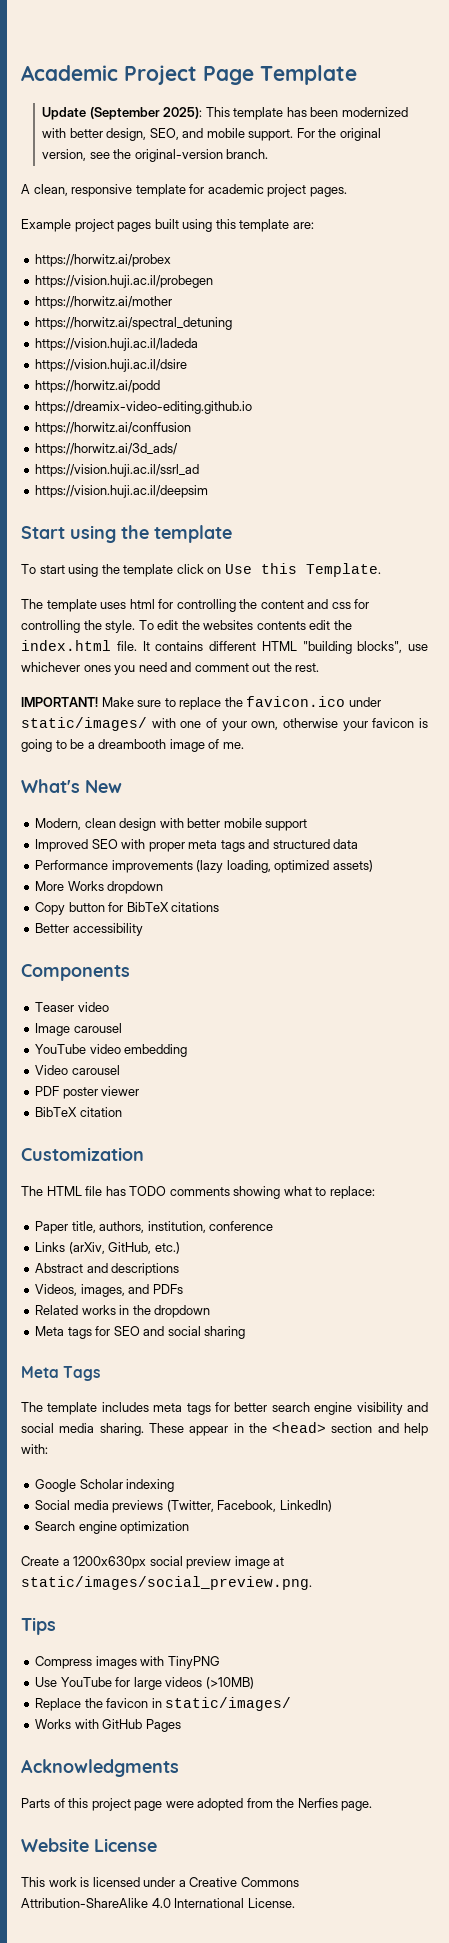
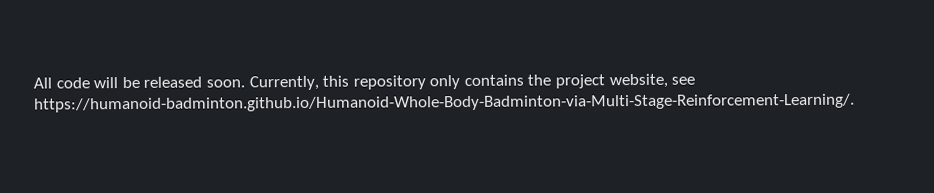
[21,65,357,85] [42,107,408,120] [42,128,381,141] [42,149,269,162] [21,184,347,197] [21,219,314,232] [35,254,172,267] [35,275,214,288] [35,296,173,309] [35,317,233,330] [35,338,199,351] [35,359,188,372] [35,380,161,393] [35,401,253,414] [35,422,192,435] [35,443,179,456] [35,464,200,477] [35,485,209,498] [21,525,232,543] [21,563,381,577] [21,599,370,612] [21,620,352,633] [21,640,428,654] [21,662,320,675] [21,696,381,710] [21,717,428,731] [21,739,244,752] [21,779,122,793] [35,818,308,831] [35,839,359,852] [35,860,373,873] [35,881,164,894] [35,902,220,915] [35,923,143,936] [21,964,130,981] [35,1002,109,1012] [35,1023,122,1036] [35,1044,188,1057] [35,1065,120,1075] [35,1086,140,1099] [35,1107,122,1117] [21,1147,144,1161] [21,1186,375,1199] [35,1221,274,1234] [35,1242,180,1254] [35,1263,180,1276] [35,1284,183,1297] [35,1305,211,1318] [35,1326,246,1339] [21,1366,101,1381] [21,1402,428,1415] [21,1422,429,1436] [21,1444,48,1454] [35,1479,175,1492] [35,1500,332,1513] [35,1521,190,1534] [21,1556,285,1569] [21,1576,312,1590] [21,1617,56,1635] [35,1656,220,1669] [35,1677,254,1690] [35,1697,292,1711] [35,1719,181,1732] [21,1759,179,1777] [21,1798,373,1811] [21,1838,157,1852] [21,1877,299,1887] [21,1898,295,1908] Academic Project Page Template // Update (September 2025): This template has been modernized with better design, SEO, and mobile support. For the original version, see the original-version branch. // A clean, responsive template for academic project pages. // Example project pages built using this template are: // https://horwitz.ai/probex // https://vision.huji.ac.il/probegen // https://horwitz.ai/mother // https://horwitz.ai/spectral_detuning // https://vision.huji.ac.il/ladeda // https://vision.huji.ac.il/dsire // https://horwitz.ai/podd // https://dreamix-video-editing.github.io // https://horwitz.ai/conffusion // https://horwitz.ai/3d_ads/ // https://vision.huji.ac.il/ssrl_ad // https://vision.huji.ac.il/deepsim // Start using the template // To start using the template click on Use this Template. // The template uses html for controlling the content and css for controlling the style. To edit the websites contents edit the index.html file. It contains different HTML "building blocks", use whichever ones you need and comment out the rest. // IMPORTANT! Make sure to replace the favicon.ico under static/images/ with one of your own, otherwise your favicon is going to be a dreambooth image of me. // What's New // Modern, clean design with better mobile support // Improved SEO with proper meta tags and structured data // Performance improvements (lazy loading, optimized assets) // More Works dropdown // Copy button for BibTeX citations // Better accessibility // Components // Teaser video // Image carousel // YouTube video embedding // Video carousel // PDF poster viewer // BibTeX citation // Customization // The HTML file has TODO comments showing what to replace: // Paper title, authors, institution, conference // Links (arXiv, GitHub, etc.) // Abstract and descriptions // Videos, images, and PDFs // Related works in the dropdown // Meta tags for SEO and social sharing // Meta Tags // The template includes meta tags for better search engine visibility and social media sharing. These appear in the <head> section and help with: // Google Scholar indexing // Social media previews (Twitter, Facebook, LinkedIn) // Search engine optimization // Create a 1200x630px social preview image at static/images/social_preview.png. // Tips // Compress images with TinyPNG // Use YouTube for large videos (>10MB) // Replace the favicon in static/images/ // Works with GitHub Pages // Acknowledgments // Parts of this project page were adopted from the Nerfies page. // Website License // This work is licensed under a Creative Commons Attribution-ShareAlike 4.0 International License. -> [33,73,696,91] [34,93,855,113] All code will be released soon. Currently, this repository only contains the project website, see https://humanoid-badminton.github.io/Humanoid-Whole-Body-Badminton-via-Multi-Stage-Reinforcement-Learning/.

